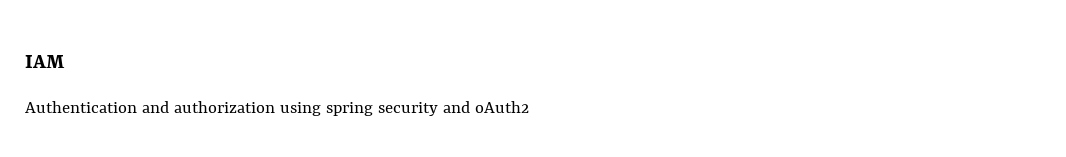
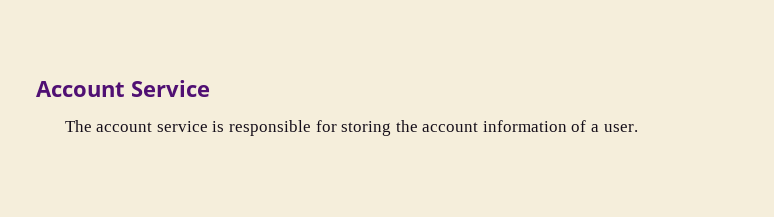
[25,55,65,68] [25,101,529,116] IAM // Authentication and authorization using spring security and oAuth2 -> [36,80,210,97] [64,120,638,136] Account Service // The account service is responsible for storing the account information of a user.

